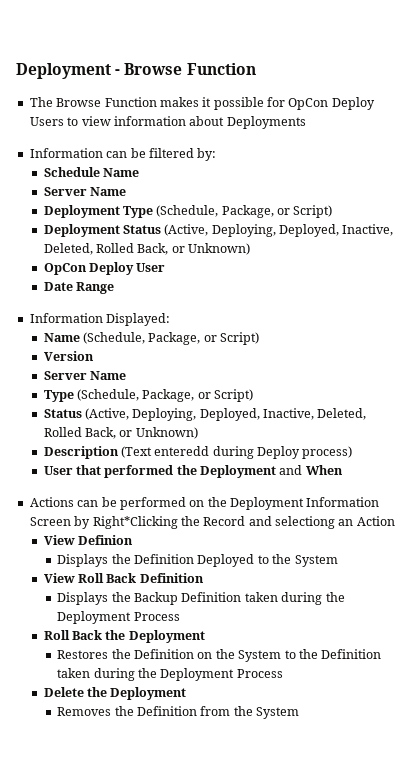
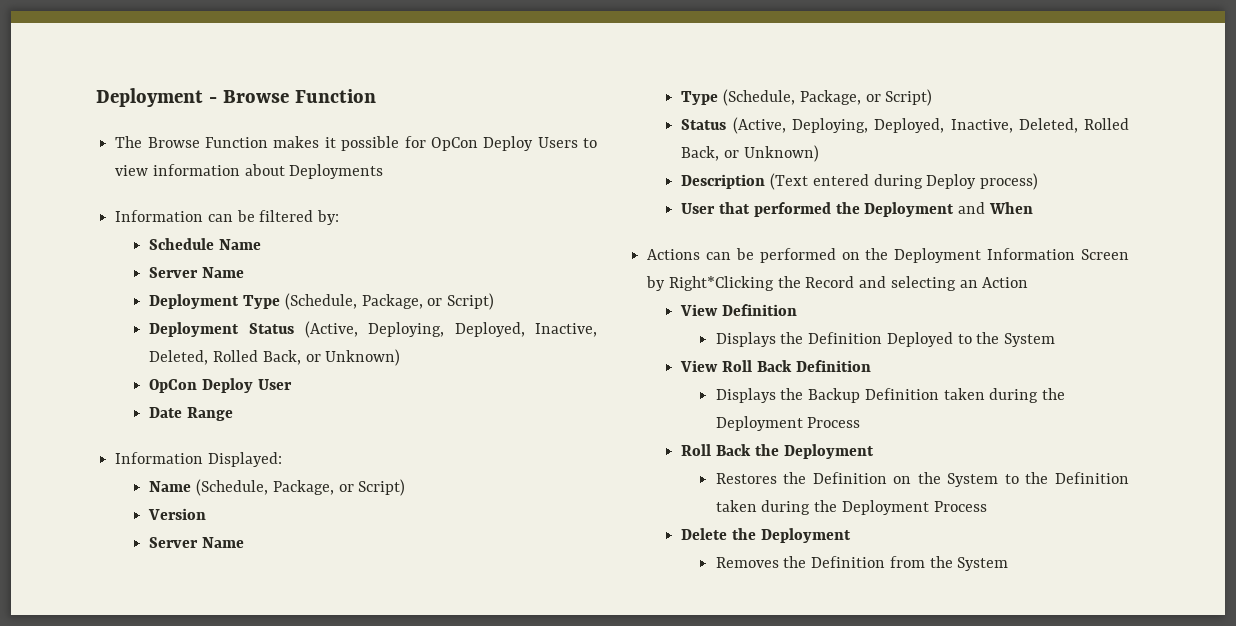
[154,446,210,456] enteredd -> [812,174,869,186] entered
[275,516,335,529] selectiong -> [890,276,956,291] selecting
[77,535,133,545] Definion -> [722,304,798,316] Definition

